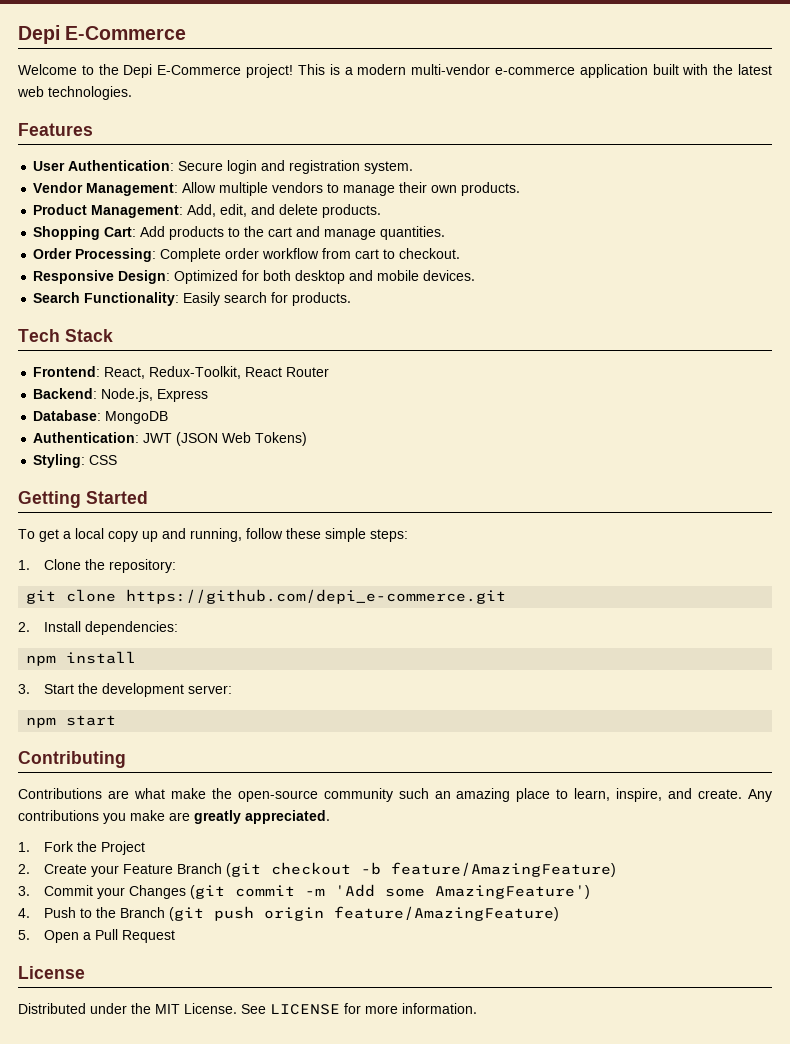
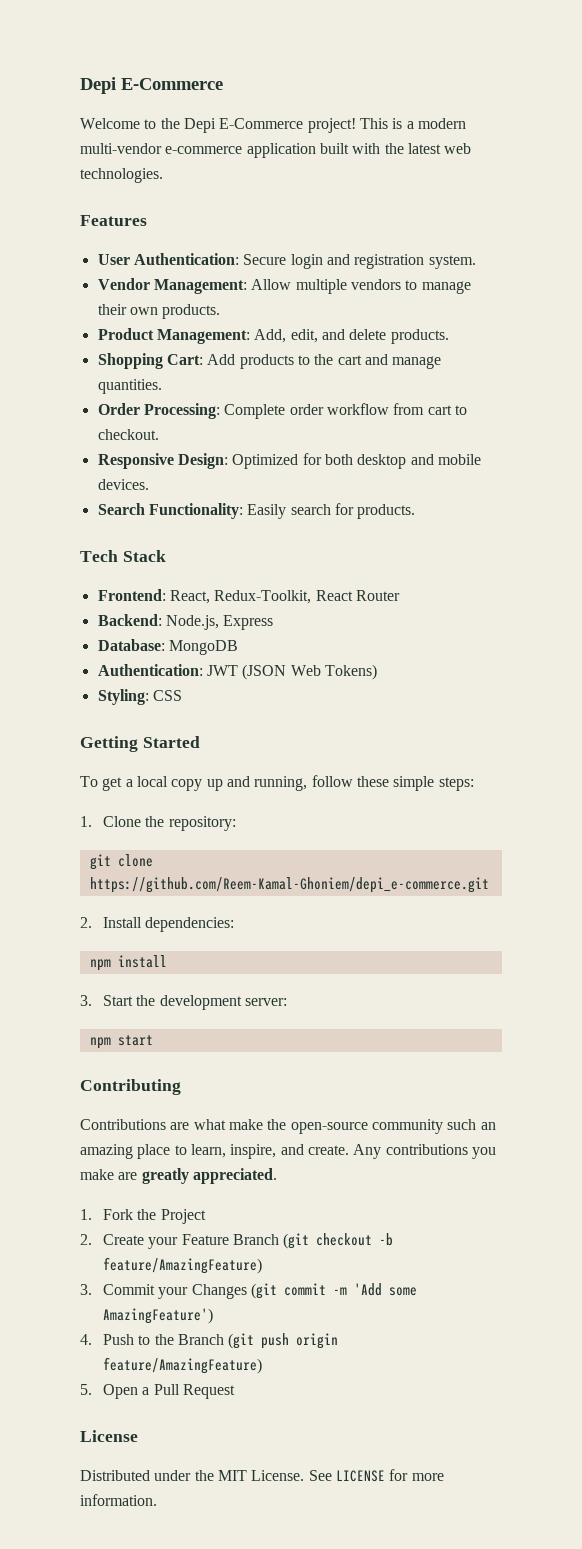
[126,589,507,604] https://github.com/depi_e-commerce.git -> [89,877,489,893] https://github.com/Reem-Kamal-Ghoniem/depi_e-commerce.git

